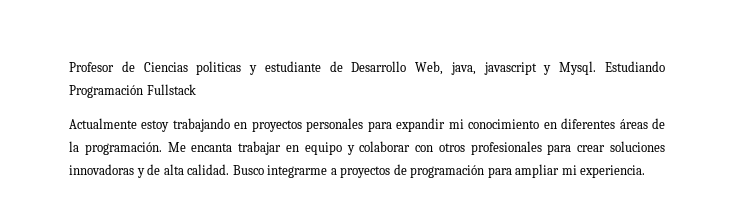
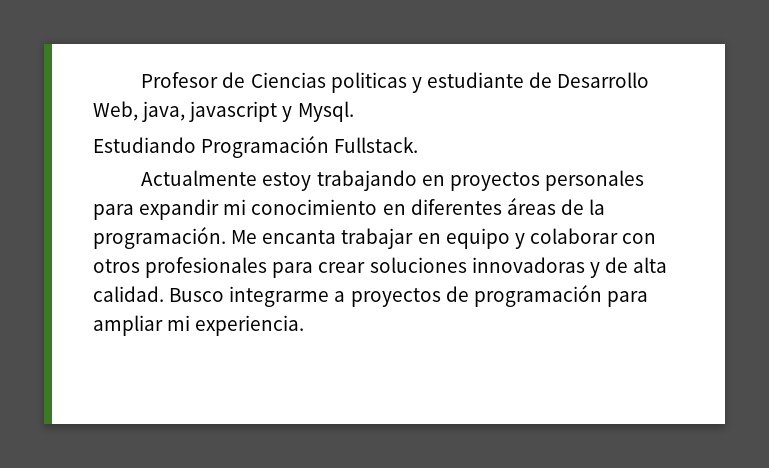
(597, 68) none -> (354, 111) //
[146,84,196,95] Fullstack -> [334,137,419,153] Fullstack.

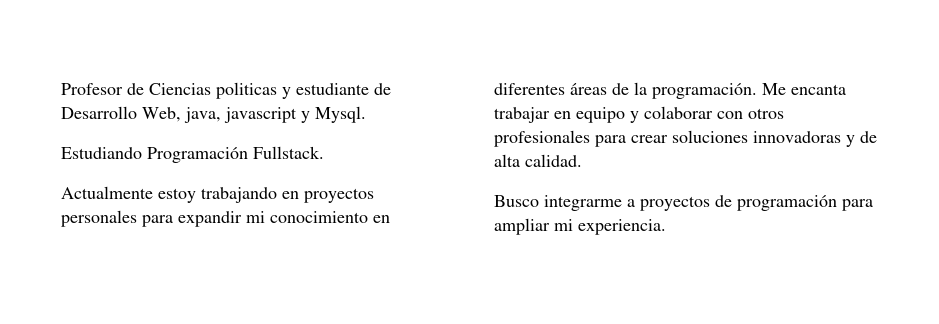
(164, 294) none -> (582, 160) //

